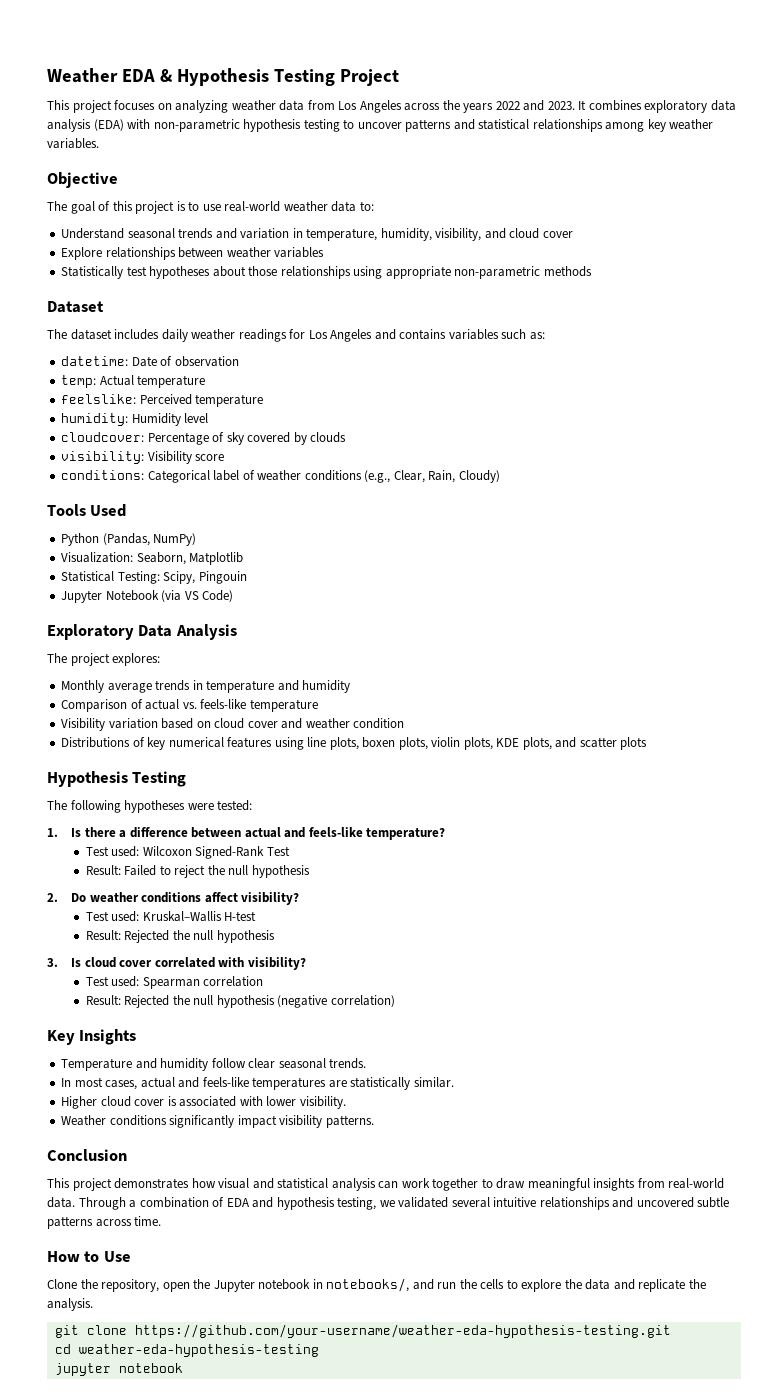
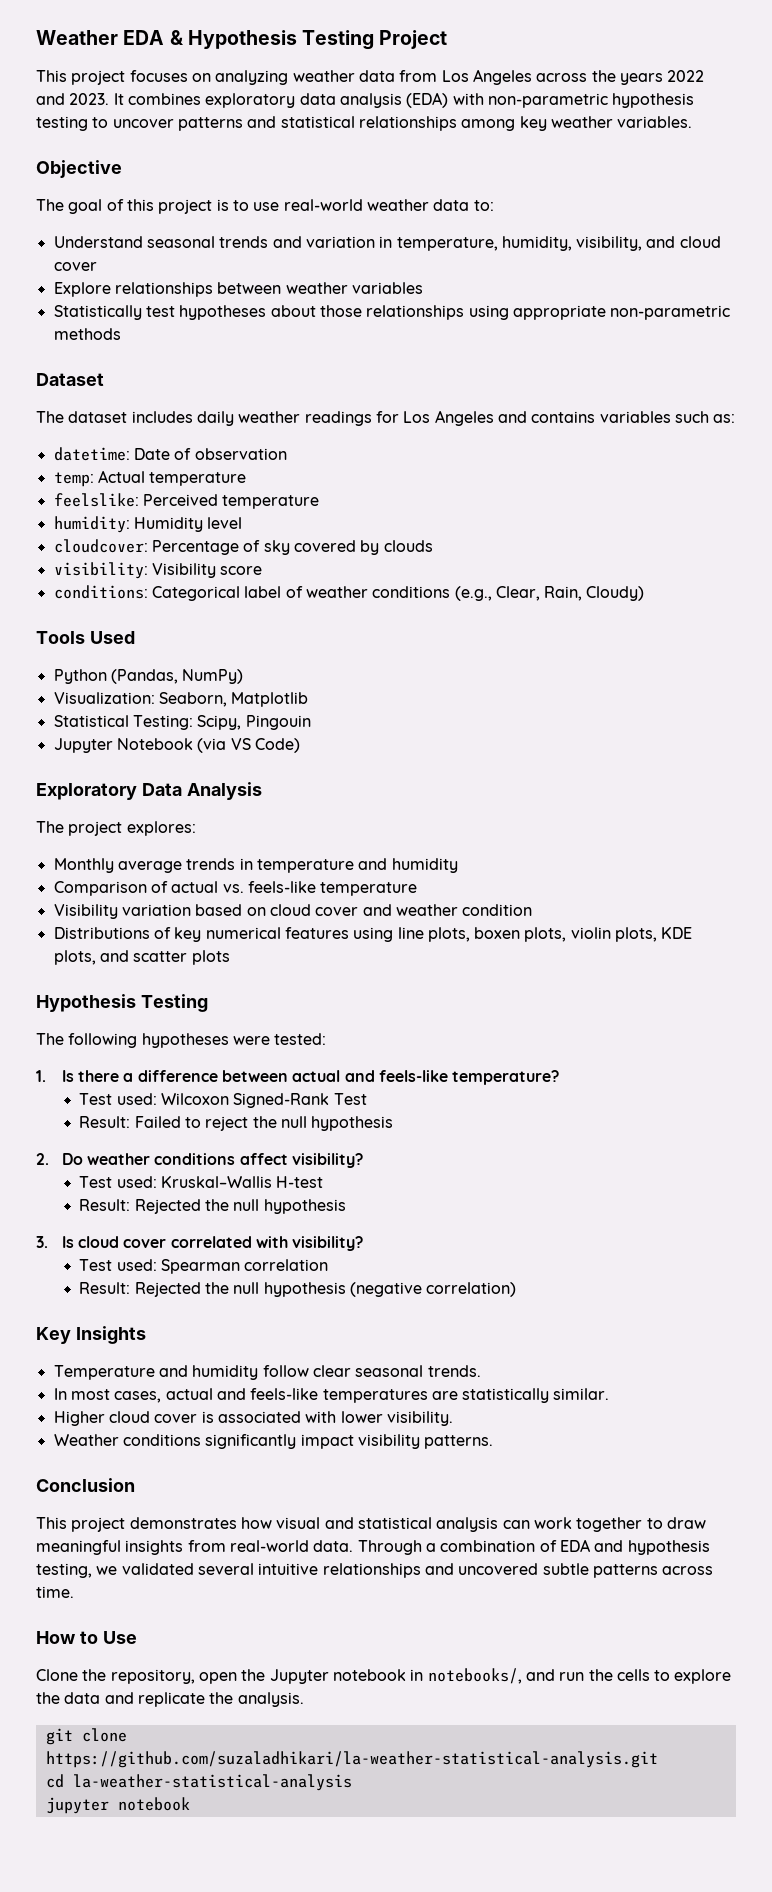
[134,1324,671,1338] https://github.com/your-username/weather-eda-hypothesis-testing.git -> [45,1751,658,1768] https://github.com/suzaladhikari/la-weather-statistical-analysis.git
[78,1344,319,1357] weather-eda-hypothesis-testing -> [72,1774,352,1791] la-weather-statistical-analysis

